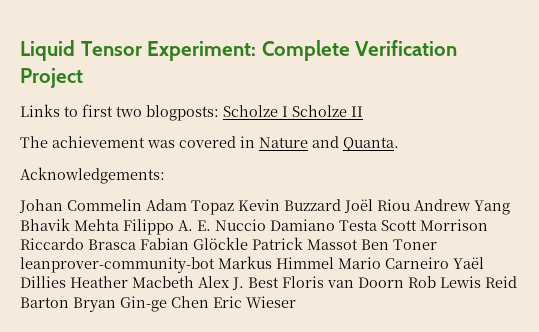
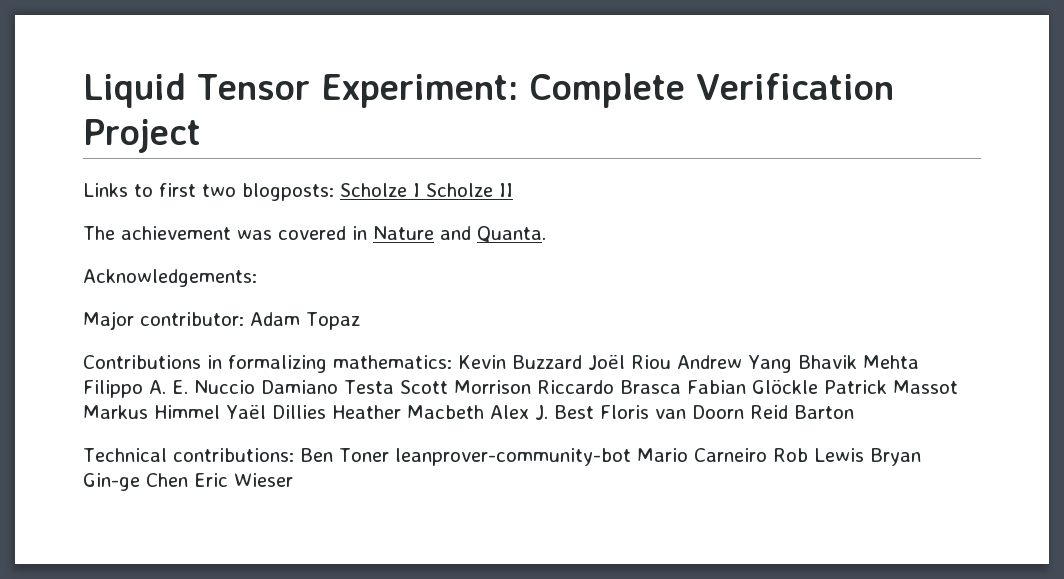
[19,199,142,213] Johan Commelin -> [83,311,244,330] Major contributor:
(234, 207) none -> [83,355,452,373] // Contributions in formalizing mathematics:
[361,239,437,250] [20,256,449,273] Ben Toner leanprover-community-bot Markus Himmel Mario Carneiro -> [83,405,220,419] Markus Himmel
[408,276,517,288] [20,297,69,308] Rob Lewis Reid Barton -> [749,405,854,419] [83,448,864,466] Reid Barton // Technical contributions: Ben Toner leanprover-community-bot Mario Carneiro Rob Lewis

